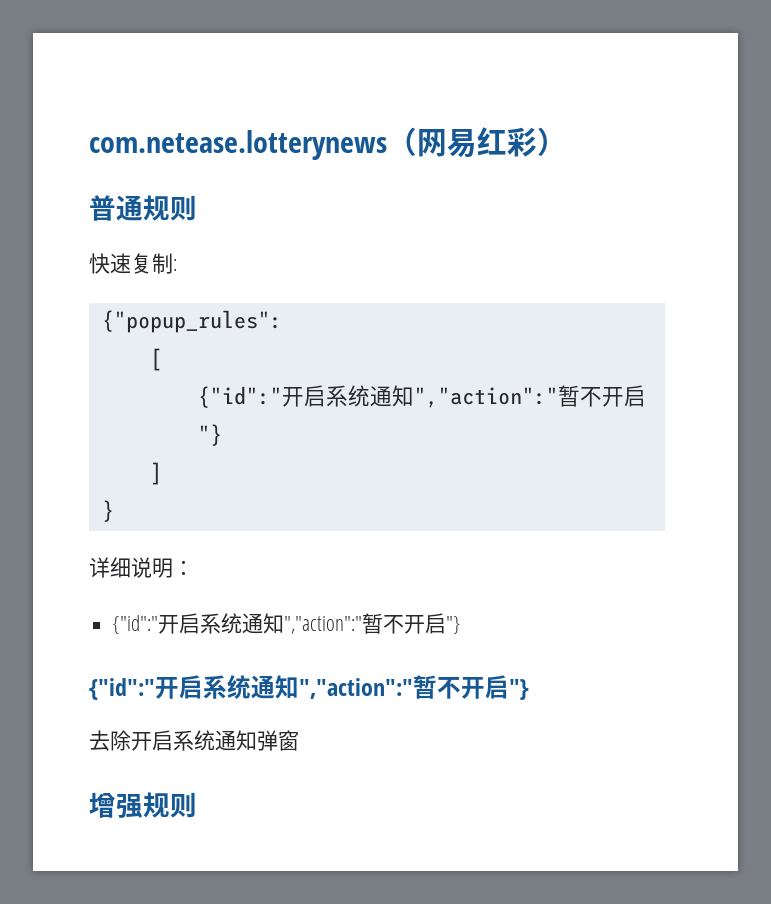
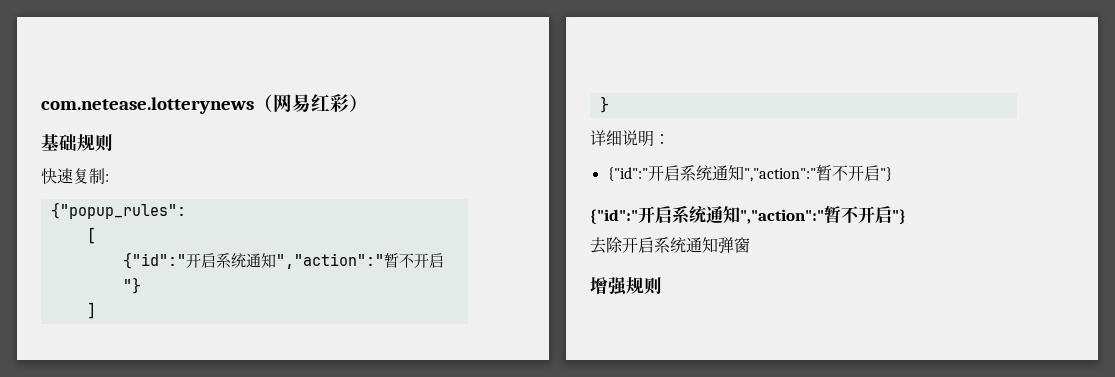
[89,195,143,221] 普通 -> [41,134,77,151] 基础

